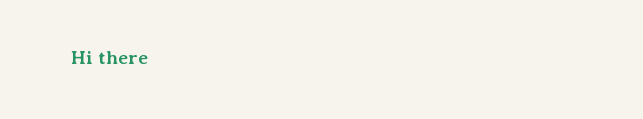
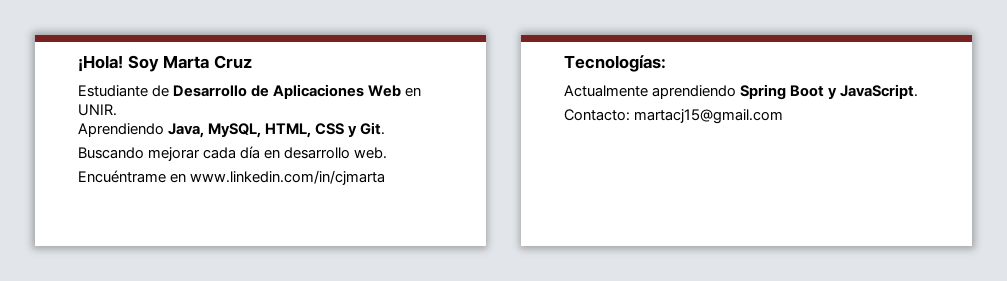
[71,51,149,64] Hi there -> [78,55,252,72] [78,84,422,99] [78,104,117,116] [78,122,386,138] [78,146,388,161] [78,170,386,185] [564,55,666,72] [564,84,919,100] [564,109,784,124] ¡Hola! Soy Marta Cruz // Estudiante de Desarrollo de Aplicaciones Web en UNIR. // Aprendiendo Java, MySQL, HTML, CSS y Git. // Buscando mejorar cada día en desarrollo web. // Encuéntrame en www.linkedin.com/in/cjmarta // Tecnologías: // Actualmente aprendiendo Spring Boot y JavaScript. // Contacto: martacj15@gmail.com

